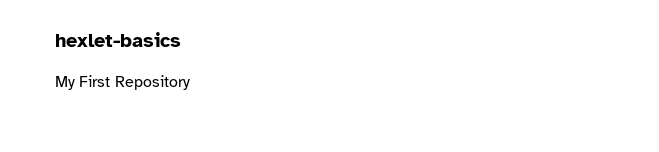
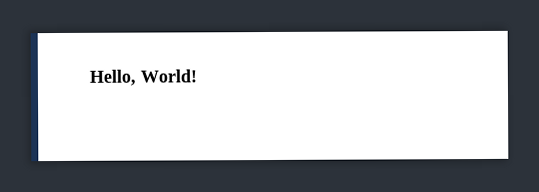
[55,32,181,47] [55,75,190,90] hexlet-basics // My First Repository -> [89,69,197,86] Hello, World!

